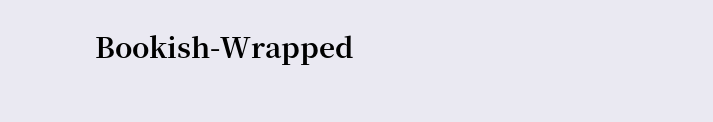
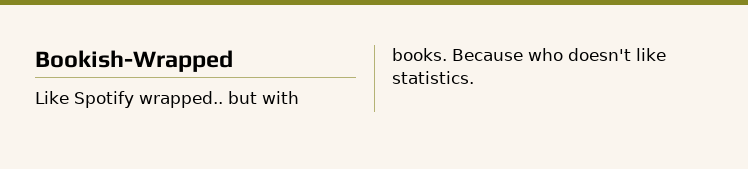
(353, 50) none -> [35,91,299,108] [392,48,666,61] [392,71,474,84] // Like Spotify wrapped.. but with books. Because who doesn't like statistics.

